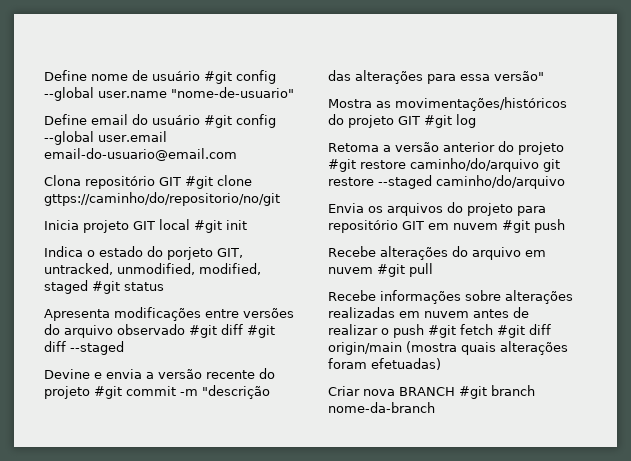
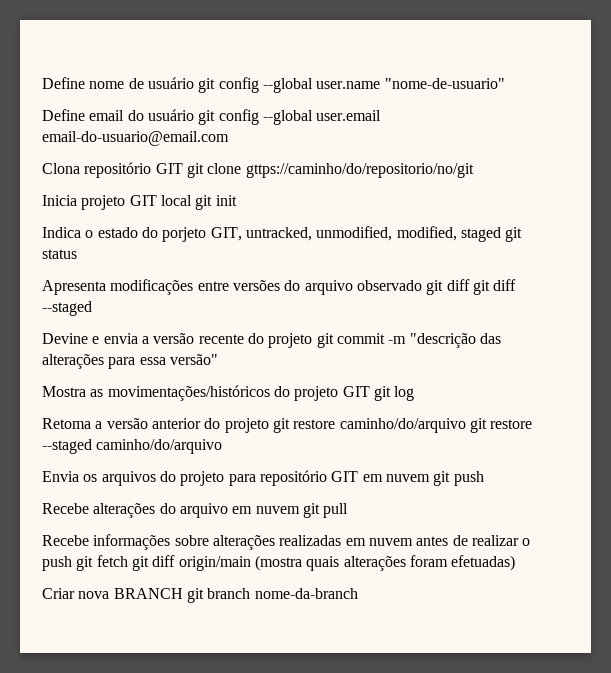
[204,71,232,84] #git -> [198,78,216,93] git
[204,115,232,128] #git -> [198,110,216,125] git
[185,176,213,189] #git -> [186,163,204,178] git
[194,220,222,233] #git -> [195,195,213,210] git
[92,281,120,294] #git -> [505,227,523,242] git
[189,324,275,338] #git diff #git -> [426,279,490,295] git diff git
[94,386,122,399] #git -> [316,333,334,348] git
[424,115,452,128] #git -> [373,386,391,401] git
[328,159,356,172] #git -> [272,418,290,433] git
[502,220,530,233] #git -> [433,471,451,486] git
[377,264,405,277] #git -> [302,503,320,518] git
[428,324,525,338] #git fetch #git -> [76,555,149,571] git fetch git
[459,386,487,399] #git -> [186,588,204,603] git

